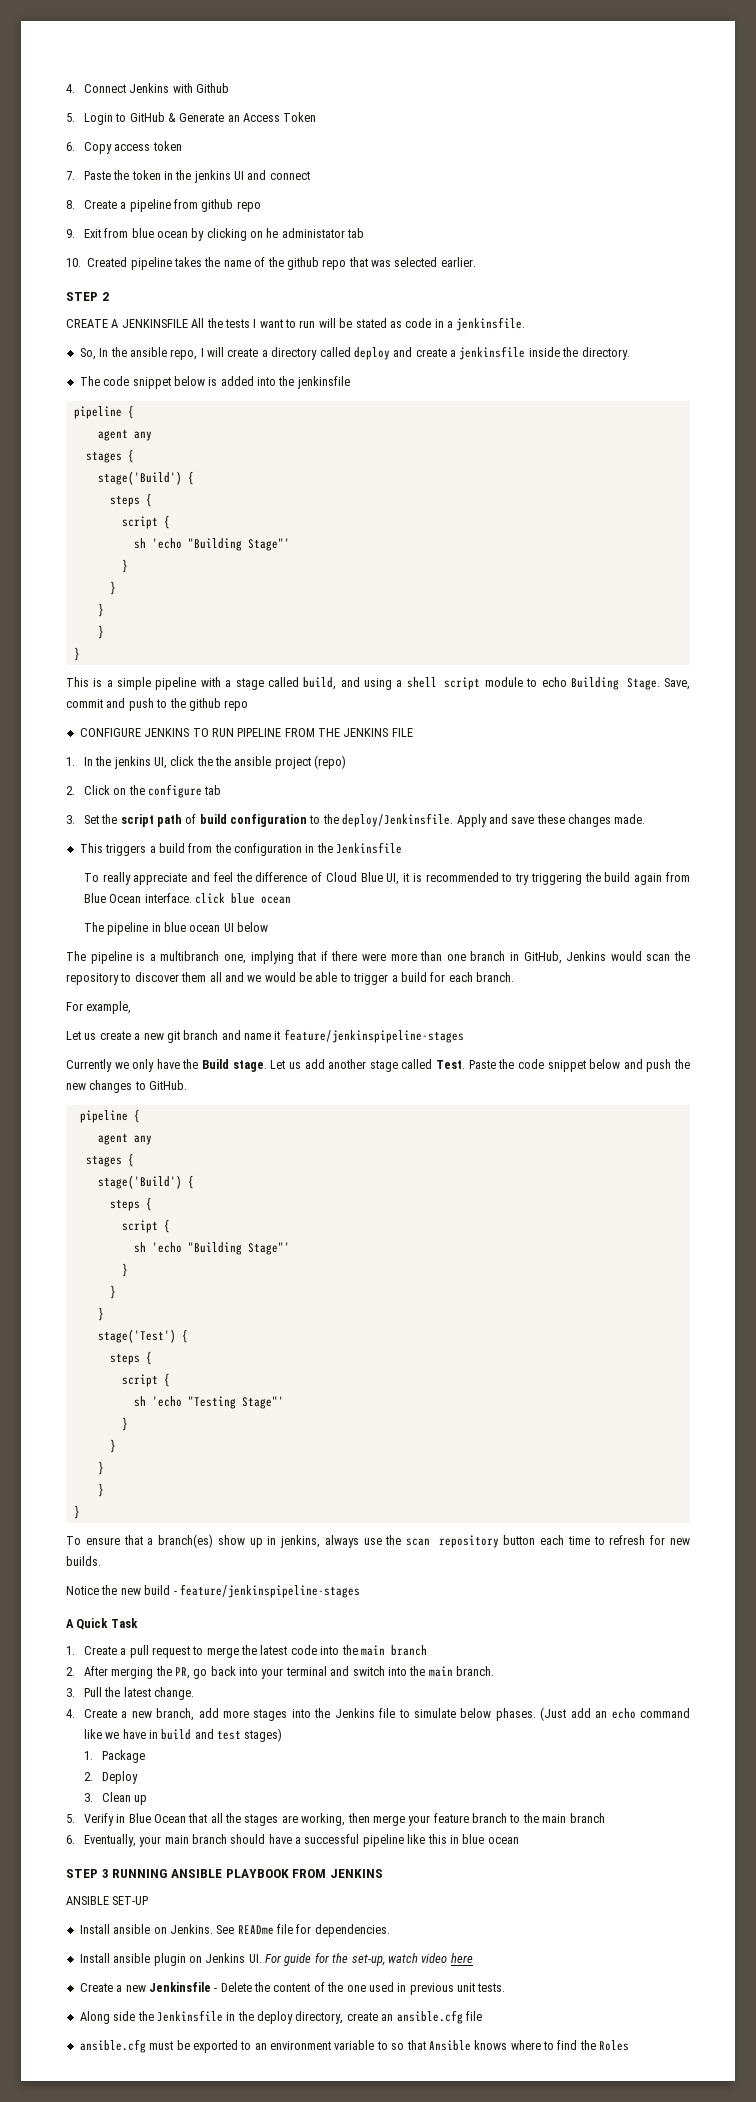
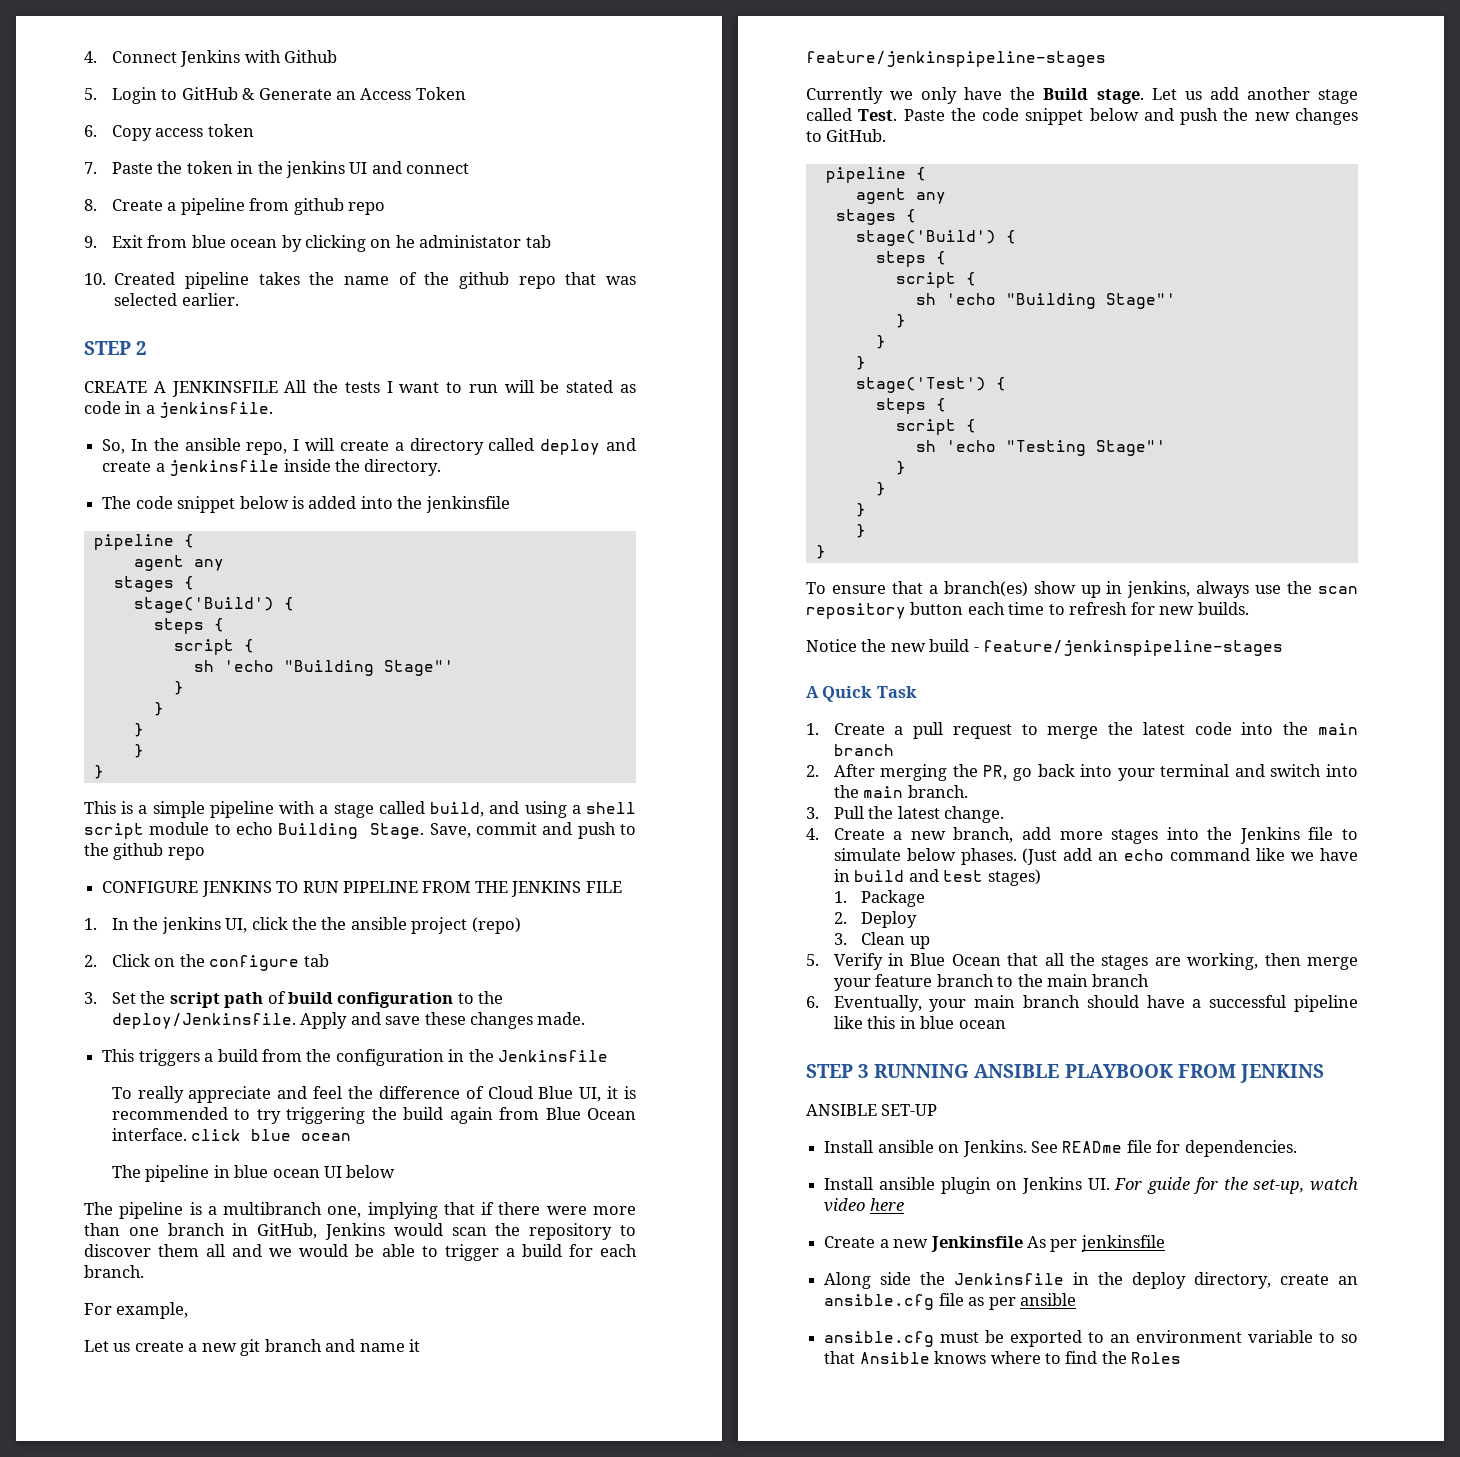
[214,1982,506,1995] - Delete the content of the one used in previous unit tests. -> [1026,1235,1165,1252] As per jenkinsfile
(482, 2016) none -> [968,1293,1076,1310] as per ansible

